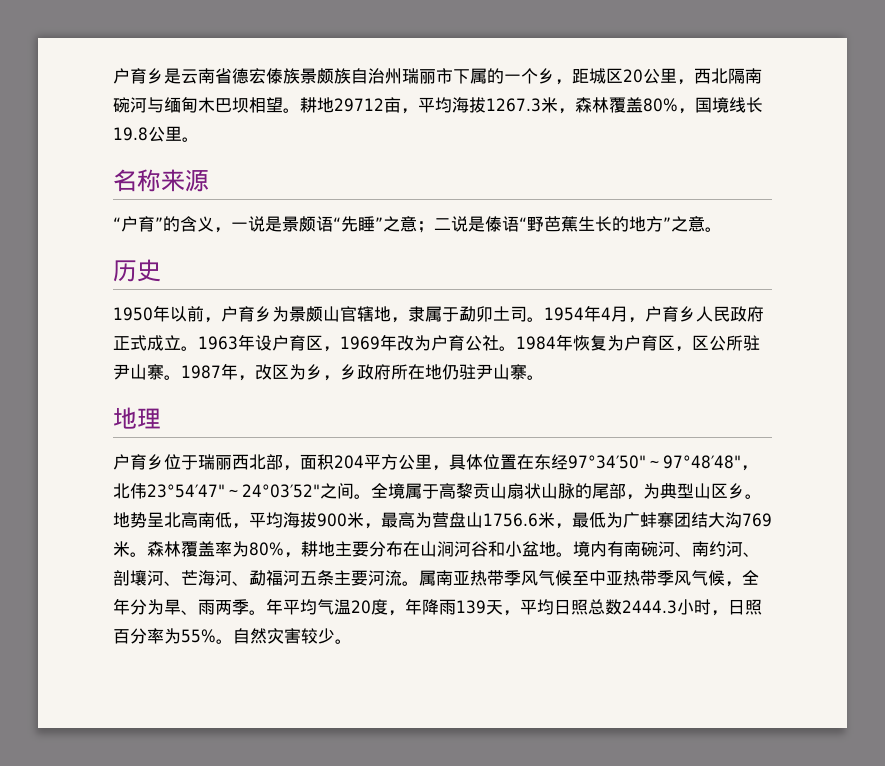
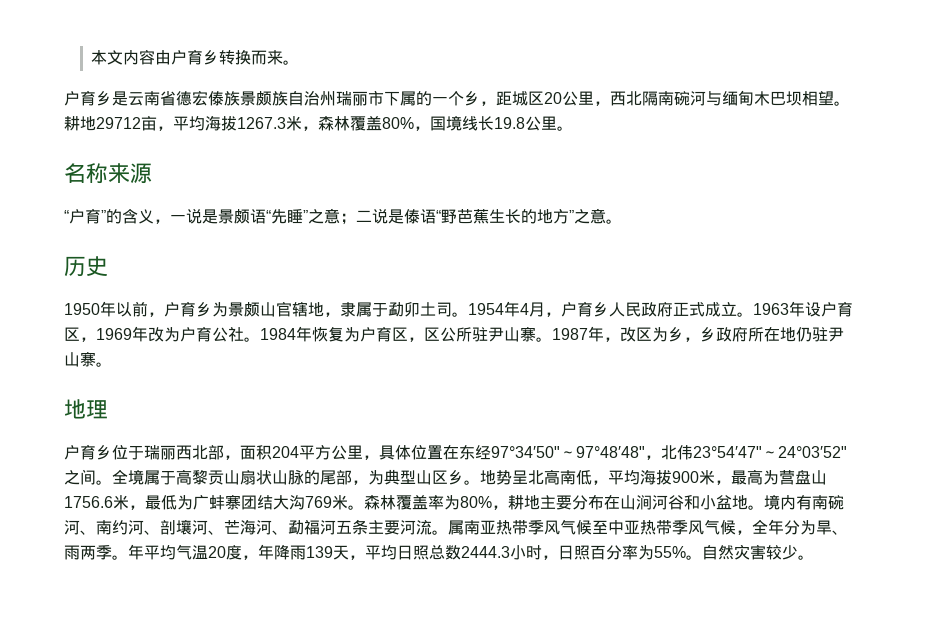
(113, 76) none -> [91,49,300,65] 本文内容由户育乡转换而来。 //

